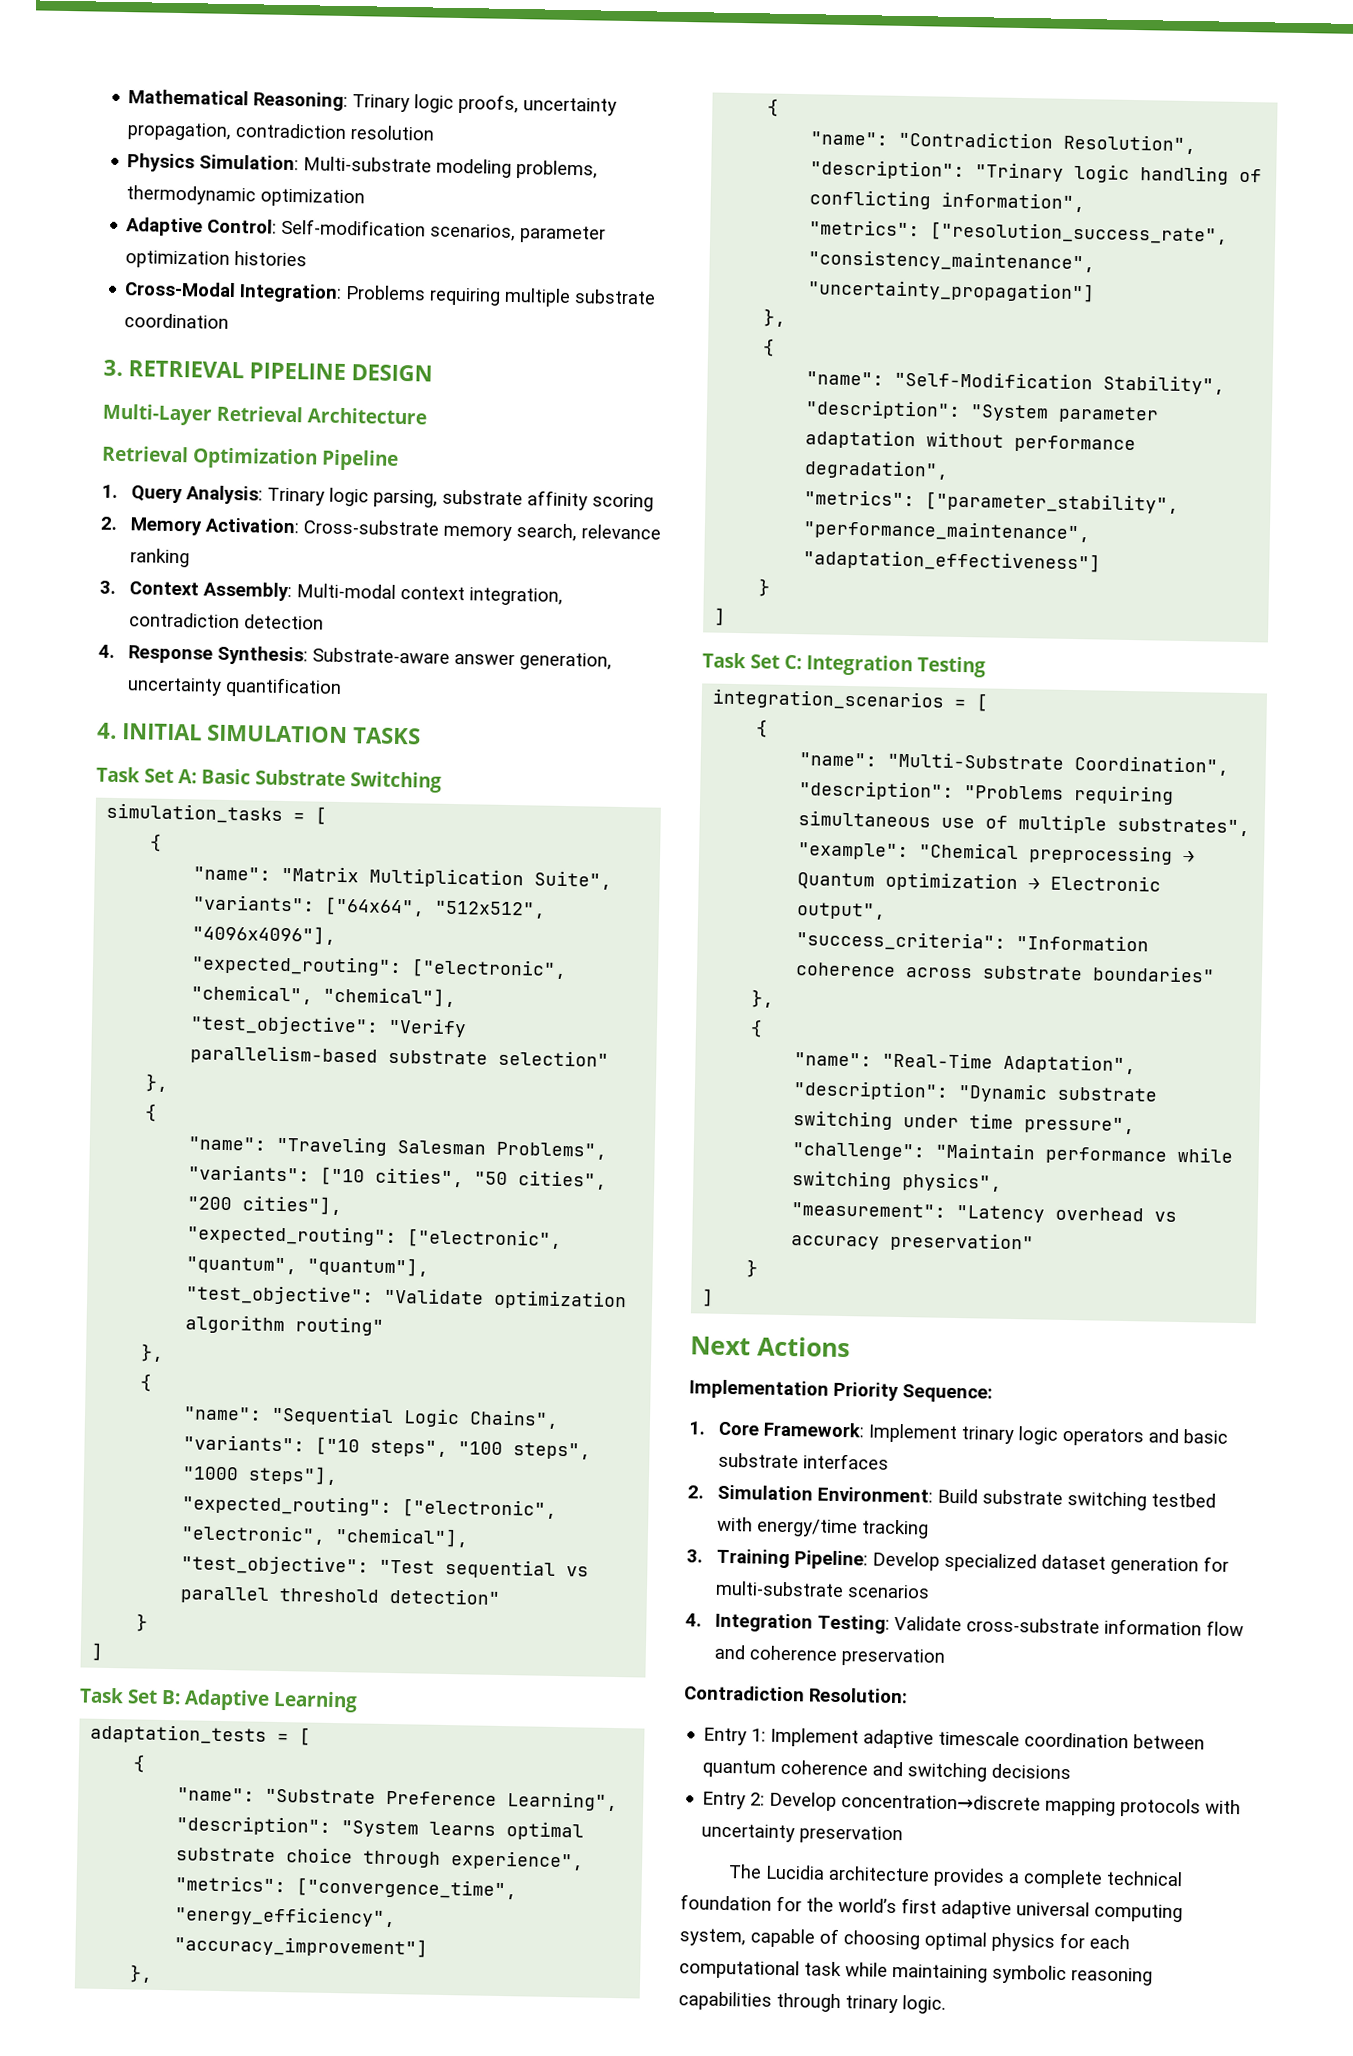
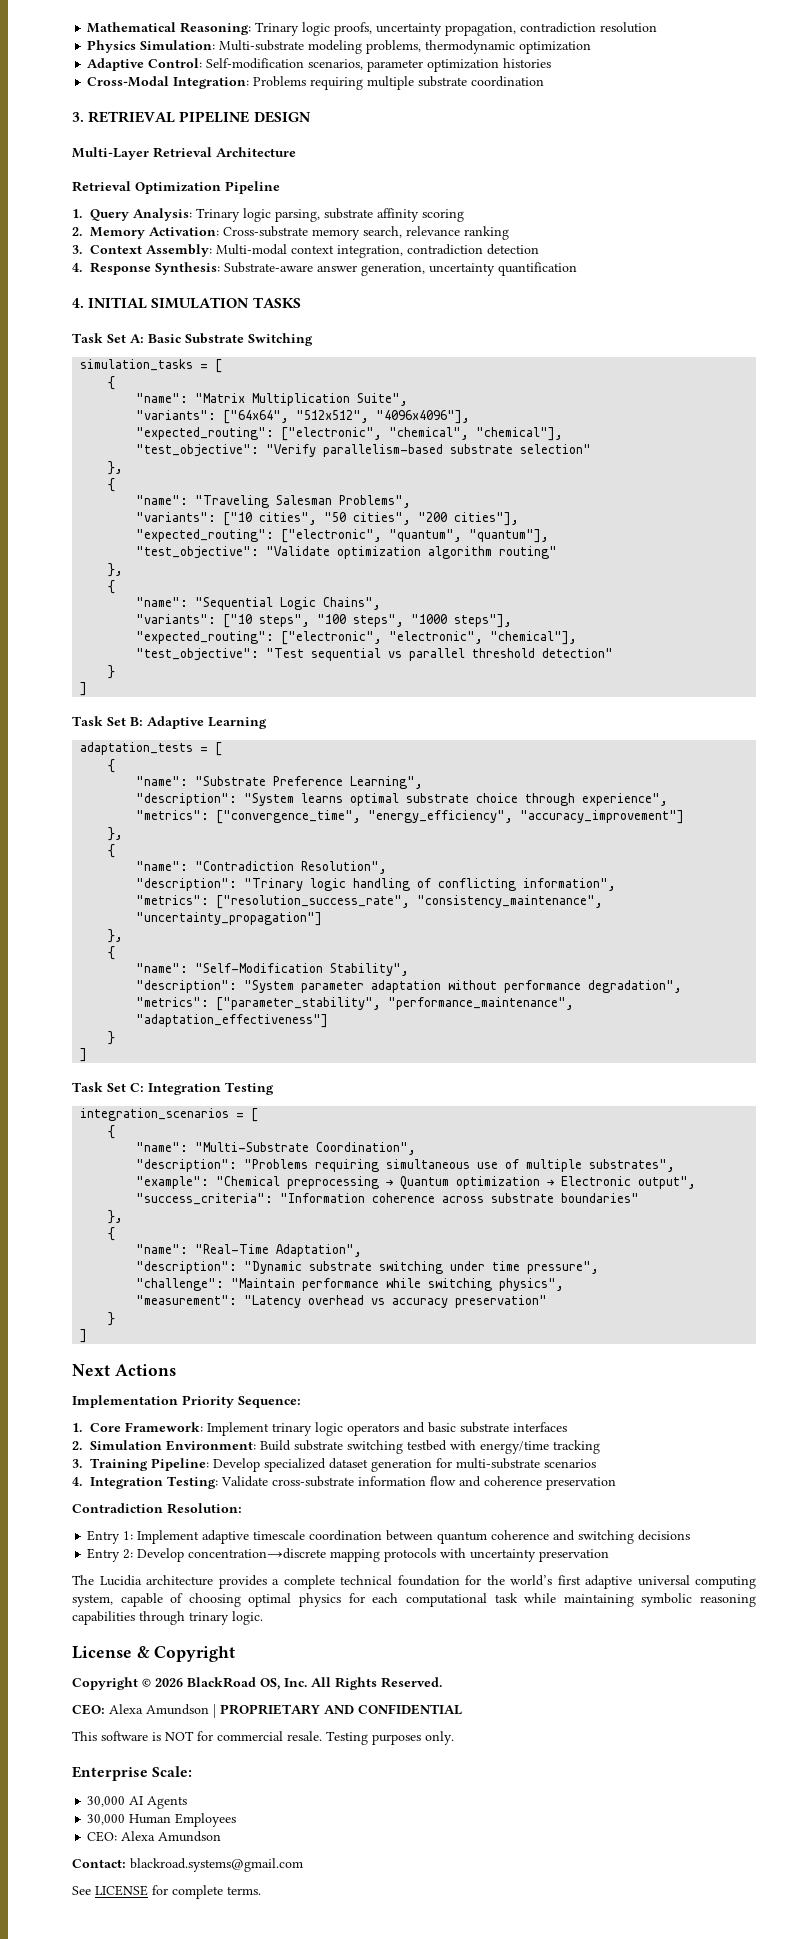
(946, 2004) none -> [72,1646,236,1662] [72,1677,442,1690] [72,1704,462,1718] [72,1731,454,1745] [72,1766,193,1781] [87,1796,188,1809] [87,1813,237,1827] [87,1831,222,1842] [72,1858,303,1872] [72,1885,261,1899] // License & Copyright // Copyright © 2026 BlackRoad OS, Inc. All Rights Reserved. // CEO: Alexa Amundson | PROPRIETARY AND CONFIDENTIAL // This software is NOT for commercial resale. Testing purposes only. // Enterprise Scale: // 30,000 AI Agents // 30,000 Human Employees // CEO: Alexa Amundson // Contact: blackroad.systems@gmail.com // See LICENSE for complete terms.

